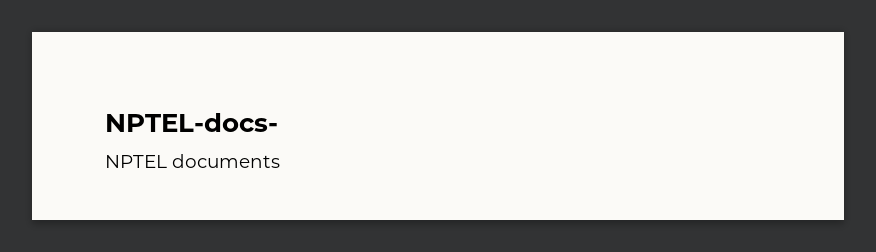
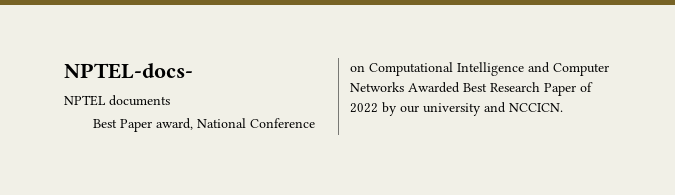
(280, 161) none -> [93,118,316,132] [350,62,609,76] [350,82,593,96] [350,102,563,116] // Best Paper award, National Conference on Computational Intelligence and Computer Networks Awarded Best Research Paper of 2022 by our university and NCCICN.

